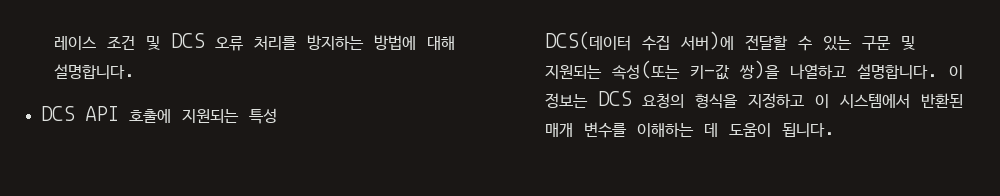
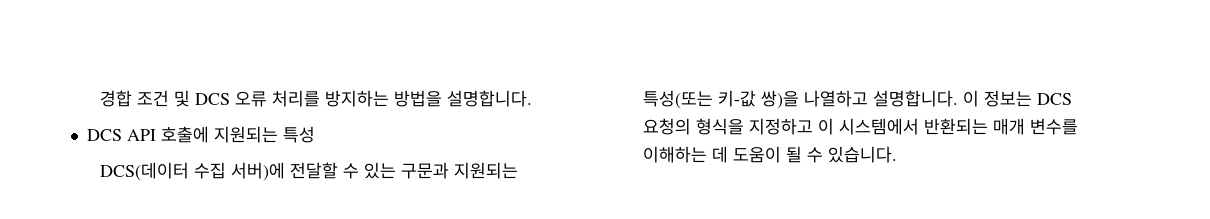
[54,36,97,50] 레이스 -> [99,90,132,107] 경합
[374,35,456,50] 방법에 대해 -> [393,90,442,107] 방법을
[862,36,916,50] [545,60,681,80] 구문 및 지원되는 속성(또는 -> [400,162,518,179] [642,90,713,109] 구문과 지원되는 특성(또는
[921,93,964,108] 반환된 -> [923,118,988,135] 반환되는
[782,123,836,137] 됩니다. -> [785,146,897,163] 될 수 있습니다.

